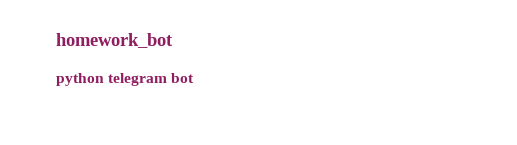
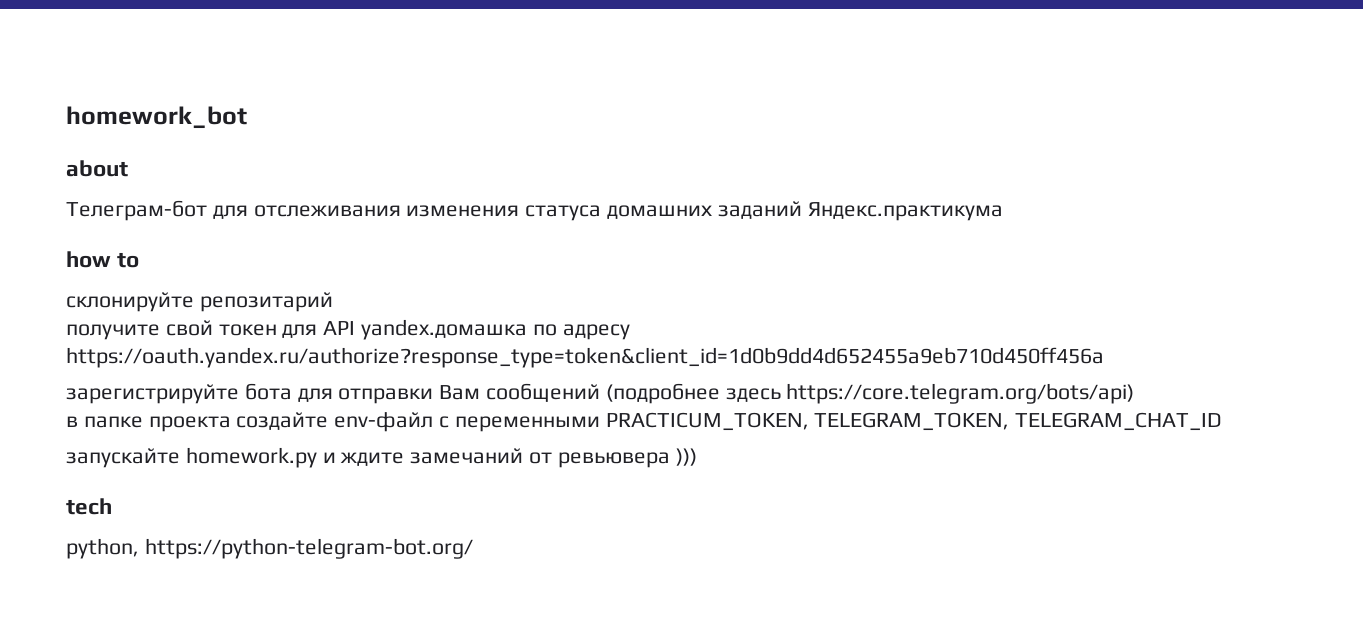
[56,73,195,86] python telegram bot -> [66,160,128,177] [66,200,1003,221] [66,251,140,268] [66,292,333,312] [66,319,630,340] [66,347,1104,368] [66,383,1135,404] [66,412,1223,432] [66,447,697,468] [66,498,112,515] [66,538,473,559] about // Телеграм-бот для отслеживания изменения статуса домашних заданий Яндекс.практикума // how to // склонируйте репозитарий // получите свой токен для API yandex.домашка по адресу https://oauth.yandex.ru/authorize?response_type=token&client_id=1d0b9dd4d652455a9eb710d450ff456a // зарегистрируйте бота для отправки Вам сообщений (подробнее здесь https://core.telegram.org/bots/api) // в папке проекта создайте env-файл с переменными PRACTICUM_TOKEN, TELEGRAM_TOKEN, TELEGRAM_CHAT_ID // запускайте homework.py и ждите замечаний от ревьювера ))) // tech // python, https://python-telegram-bot.org/

